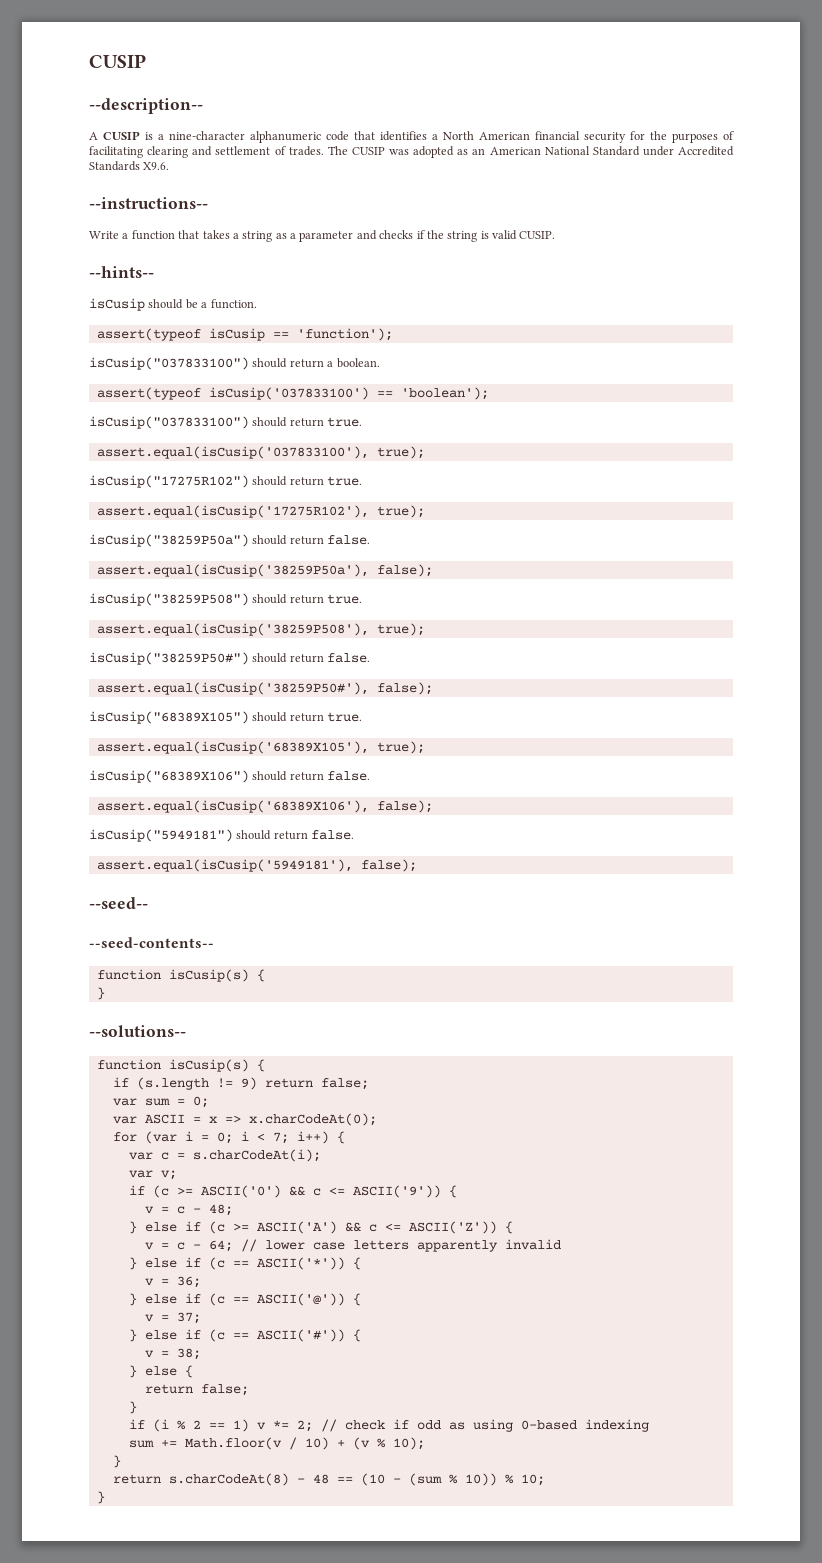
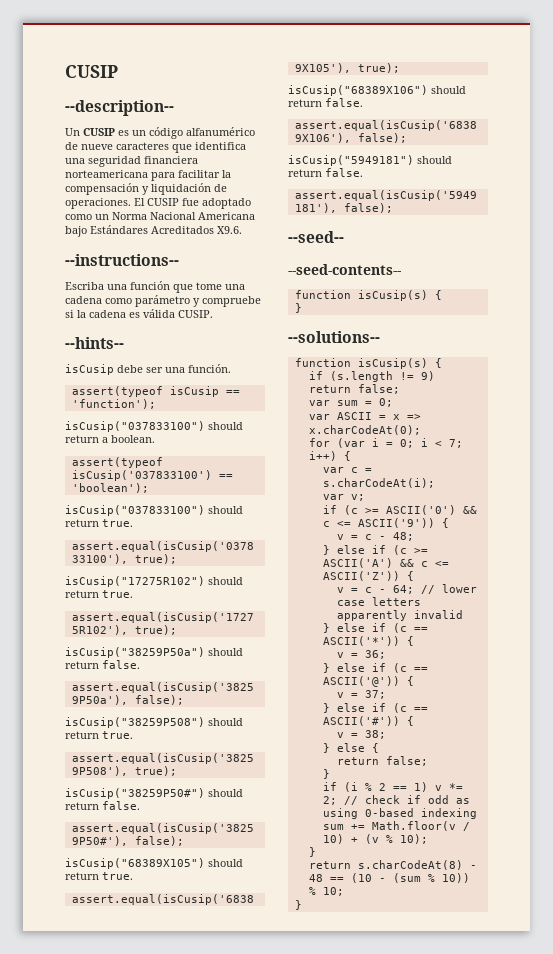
[89,131,734,143] [89,146,734,158] [89,161,170,171] [89,197,208,209] [89,230,517,242] A CUSIP is a nine-character alphanumeric code that identifies a North American financial security for the purposes of facilitating clearing and settlement of trades. The CUSIP was adopted as an American National Standard under Accredited Standards X9.6. // --instructions-- // Write a function that takes a string as a parameter and checks if the string is valid -> [65,127,255,139] [65,142,246,153] [65,156,198,167] [65,170,231,181] [65,183,227,195] [65,198,251,209] [65,212,255,220] [65,225,242,237] [65,254,179,266] [65,281,245,293] [65,295,261,307] [65,309,175,318] Un CUSIP es un código alfanumérico de nueve caracteres que identifica una seguridad financiera norteamericana para facilitar la compensación y liquidación de operaciones. El CUSIP fue adoptado como un Norma Nacional Americana bajo Estándares Acreditados X9.6. // --instructions-- // Escriba una función que tome una cadena como parámetro y compruebe si la cadena es válida
[148,299,257,309] should be a function. -> [117,364,231,373] debe ser una función.

